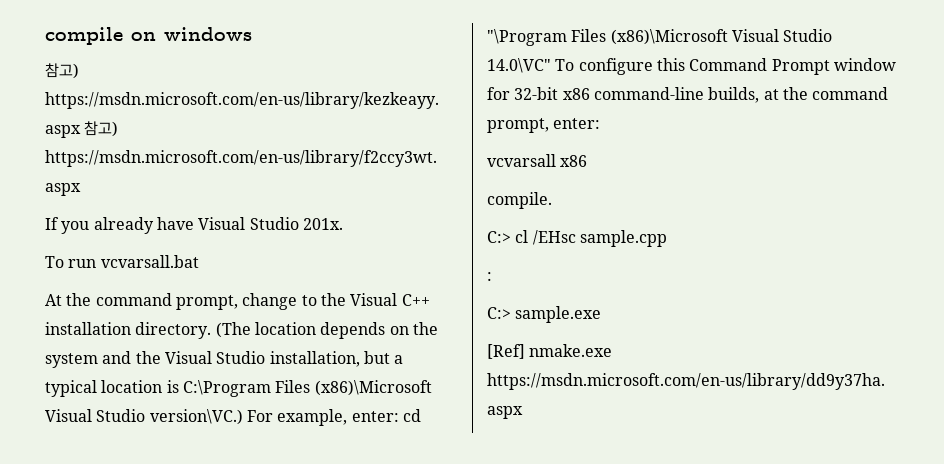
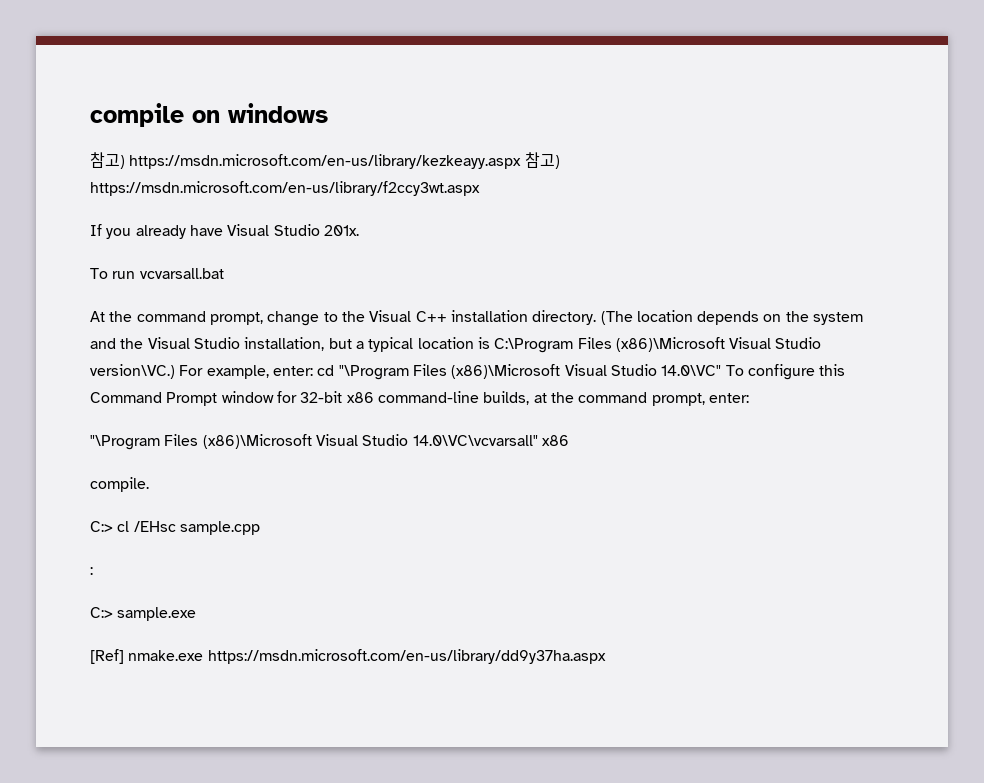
[487,154,556,167] vcvarsall -> [90,434,538,450] "\Program Files (x86)\Microsoft Visual Studio 14.0\VC\vcvarsall"

